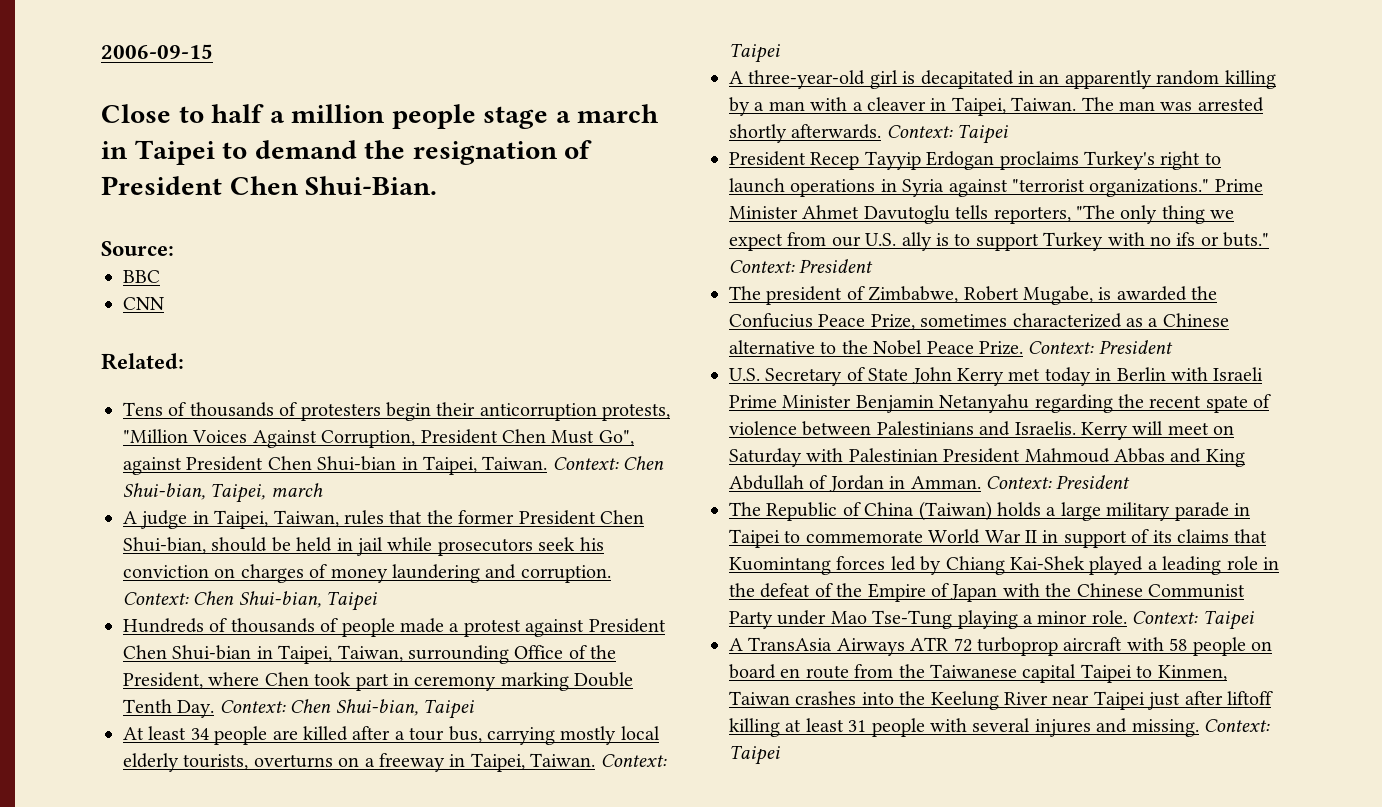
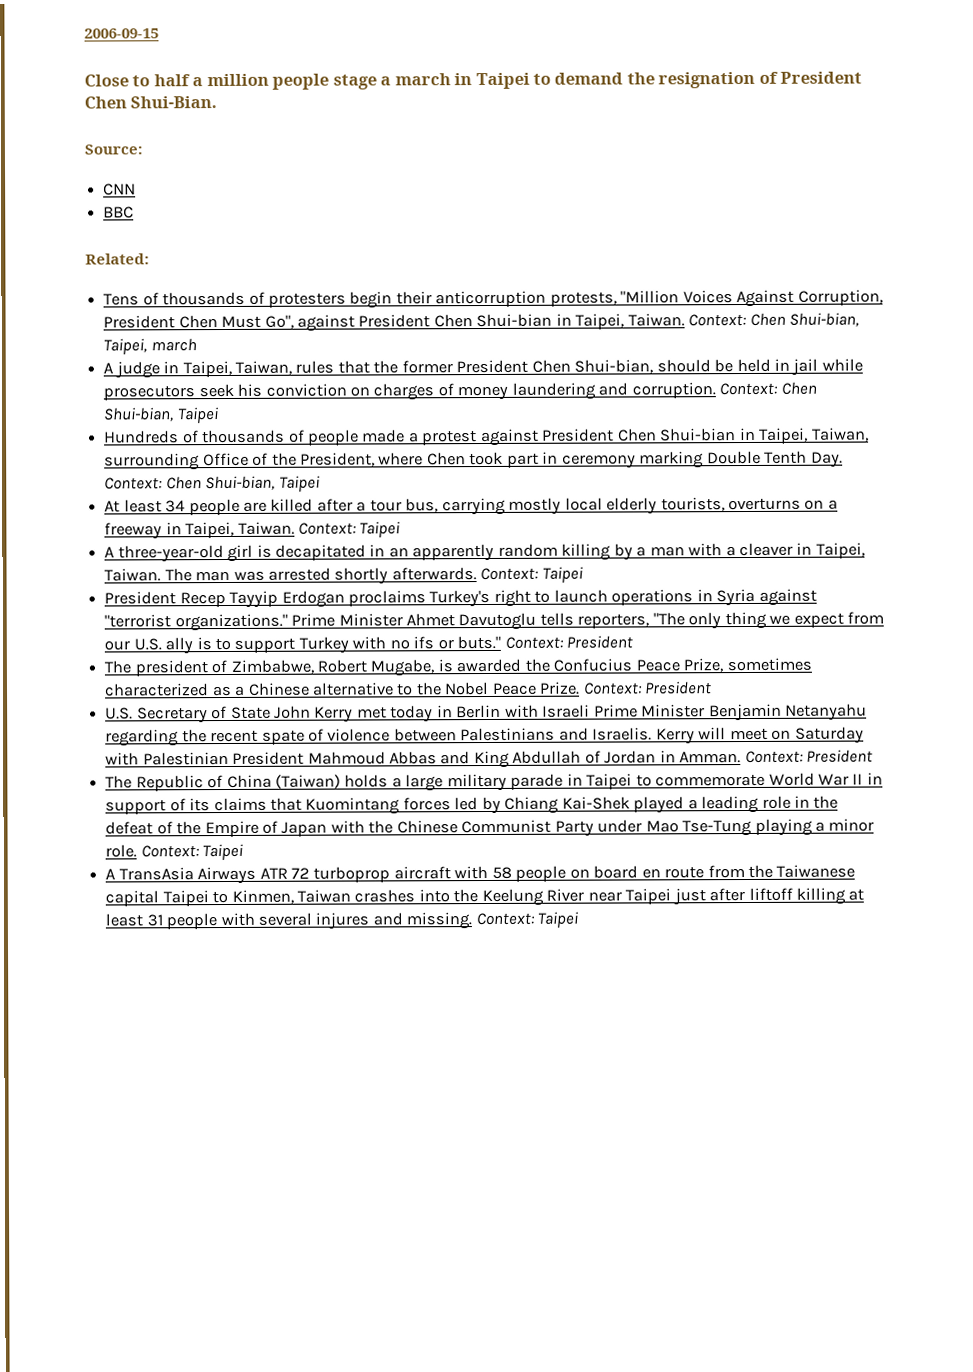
(174, 248) none -> [103,183,137,196] // CNN
[123,297,164,310] // CNN -> (135, 212) none

